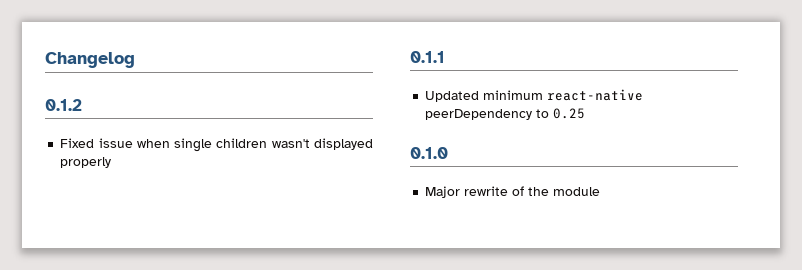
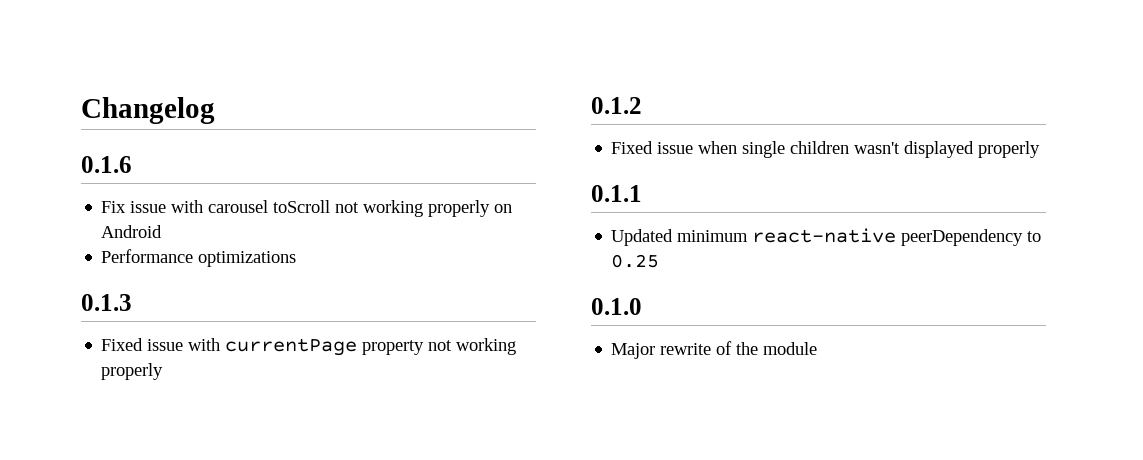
(135, 60) none -> [81,156,132,173] [101,200,513,217] [101,225,163,238] [101,249,297,267] [81,294,132,311] [101,338,517,356] [101,363,164,380] // 0.1.6 // Fix issue with carousel toScroll not working properly on Android // Performance optimizations // 0.1.3 // Fixed issue with currentPage property not working properly

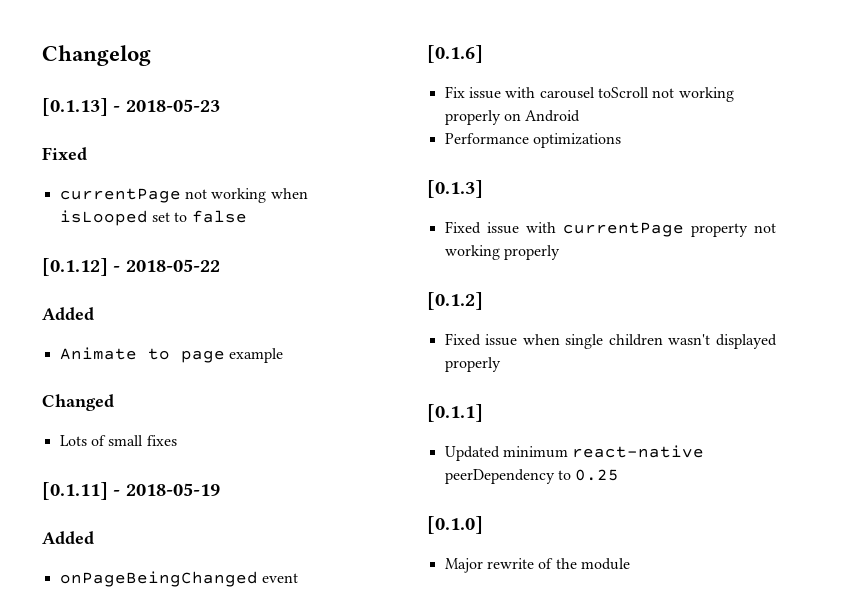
[81,156,132,173] 0.1.6 -> [42,98,220,116] [42,147,87,160] [59,188,308,203] [59,210,247,226] [42,258,220,276] [42,307,94,320] [59,347,283,363] [42,394,114,411] [59,435,177,446] [42,482,220,500] [42,531,94,544] [59,571,298,587] [427,45,483,63] [0.1.13] - 2018-05-23 // Fixed // currentPage not working when isLooped set to false // [0.1.12] - 2018-05-22 // Added // Animate to page example // Changed // Lots of small fixes // [0.1.11] - 2018-05-19 // Added // onPageBeingChanged event // [0.1.6]
[81,294,132,311] 0.1.3 -> [427,180,483,198] [0.1.3]
[591,97,642,114] 0.1.2 -> [427,292,483,310] [0.1.2]
[591,185,642,202] 0.1.1 -> [427,404,483,422] [0.1.1]
[591,298,642,315] 0.1.0 -> [427,516,483,534] [0.1.0]

